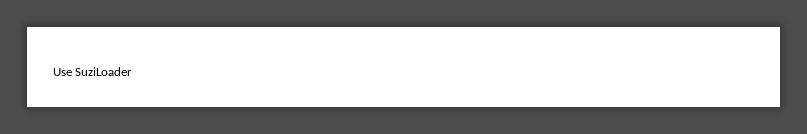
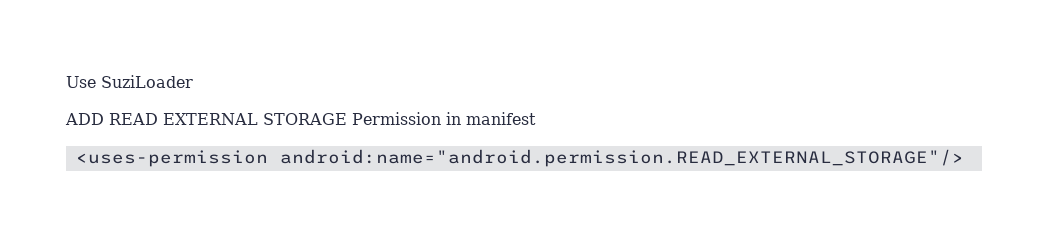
(133, 71) none -> [65,112,536,125] [75,149,964,167] // ADD READ EXTERNAL STORAGE Permission in manifest // <uses-permission android:name="android.permission.READ_EXTERNAL_STORAGE"/>

